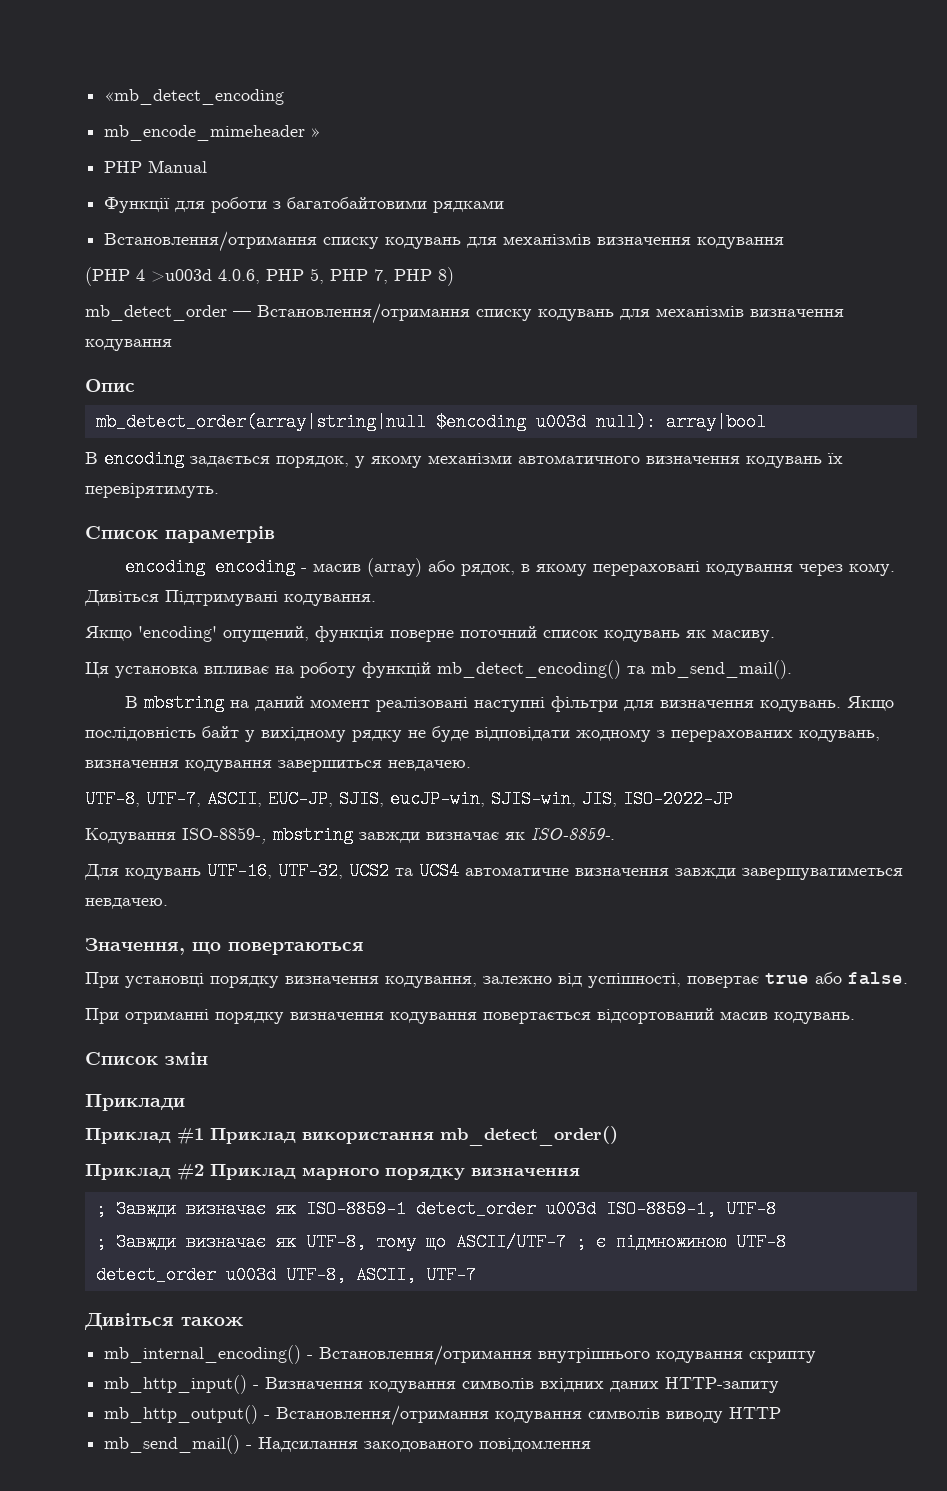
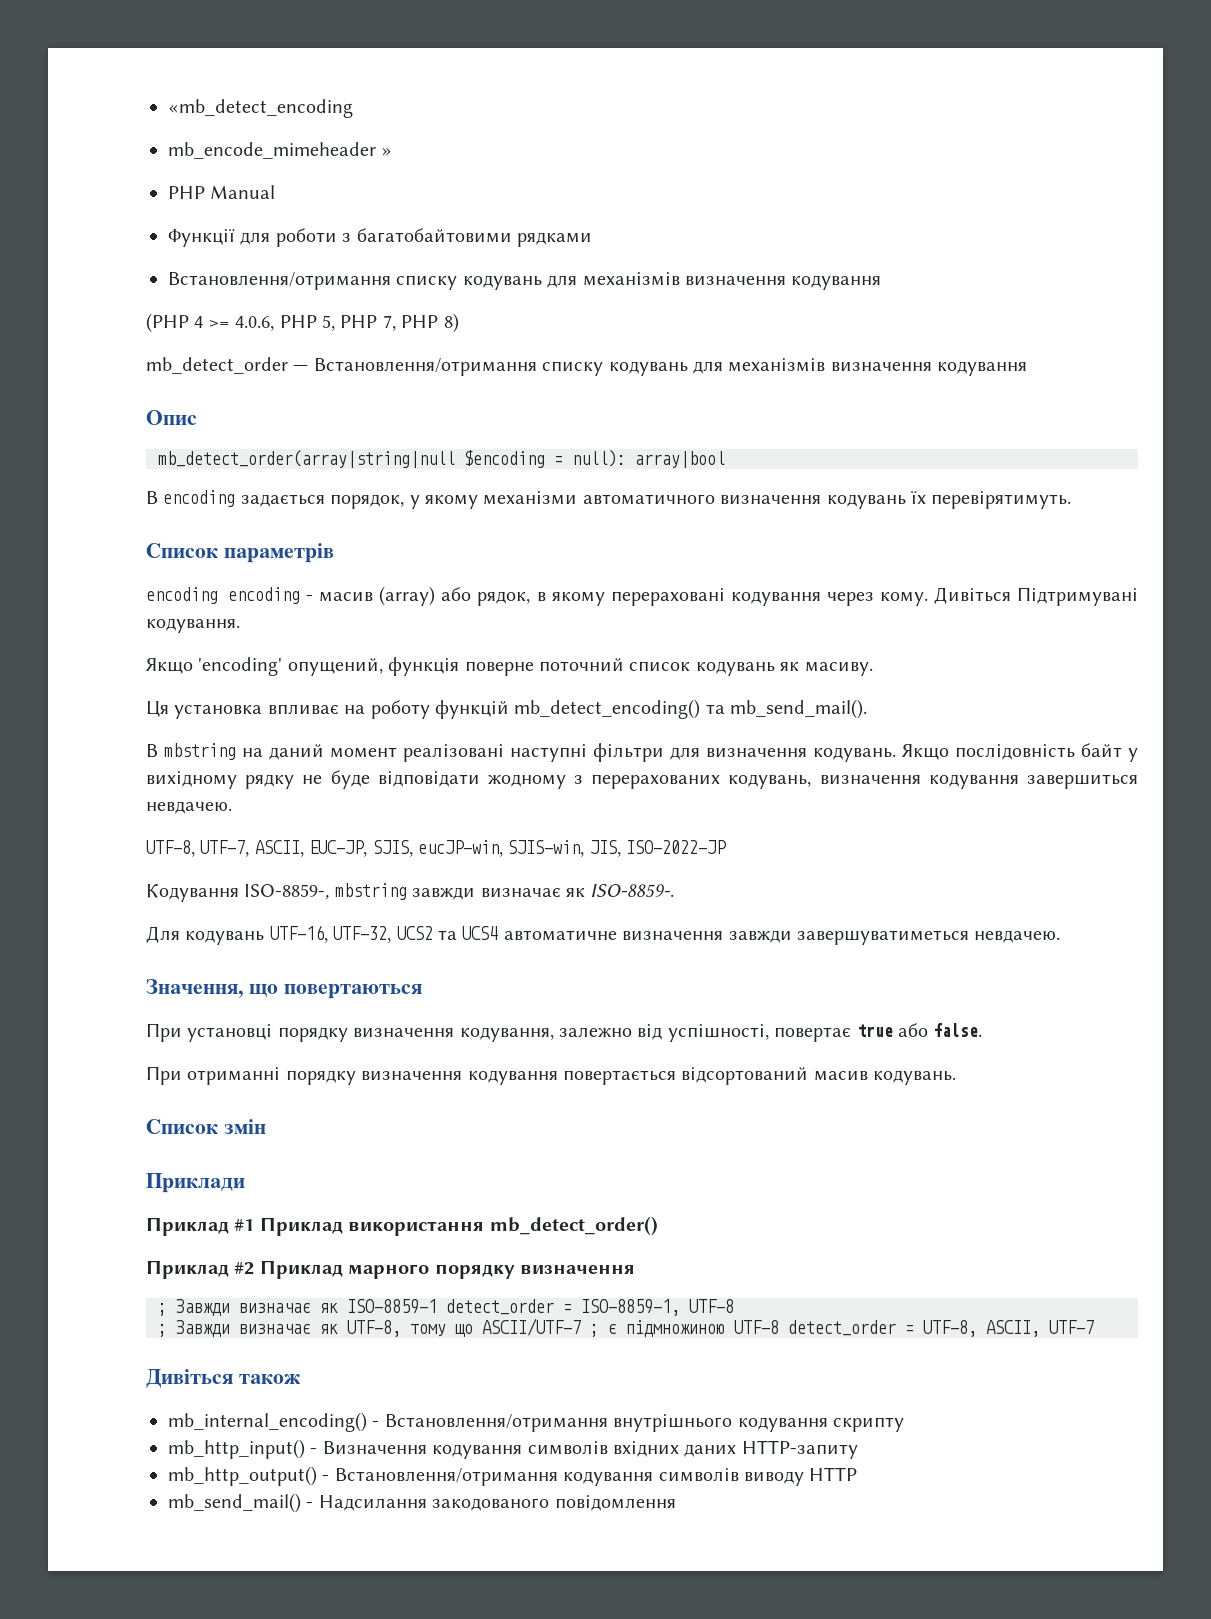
[151,269,212,282] >u003d -> [208,320,230,328] >=
[535,413,586,431] u003d -> [554,456,563,465] =
[545,1200,596,1218] u003d -> [563,1304,572,1313] =
[225,1266,276,1284] u003d -> [905,1325,914,1334] =

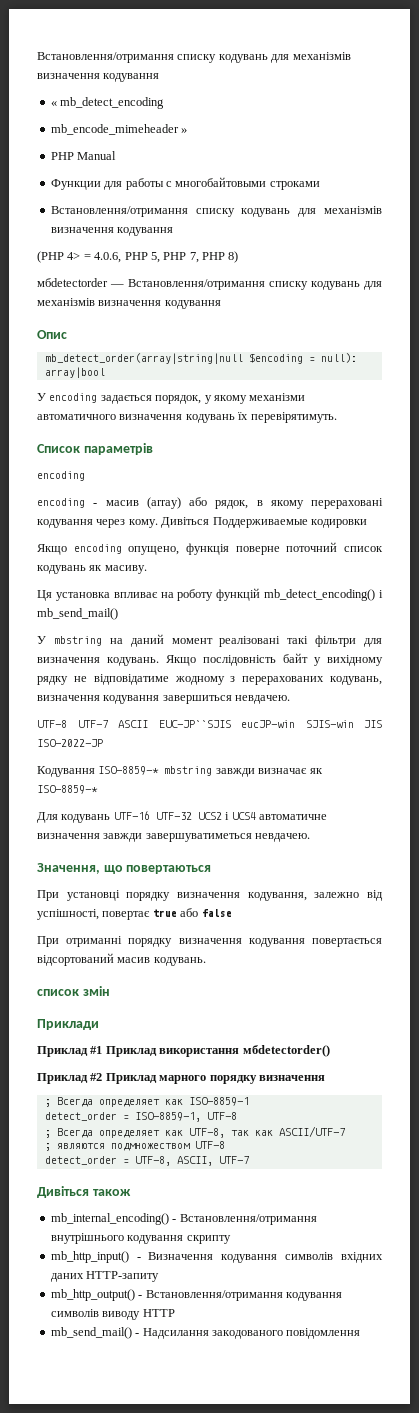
[168,99,353,118] [168,142,393,159] [168,185,276,199] [168,228,592,247] «mb_detect_encoding // mb_encode_mimeheader » // PHP Manual // Функції для роботи з багатобайтовими рядками -> [37,52,351,63] [37,73,160,82] [50,97,165,109] [50,124,188,135] [50,151,117,160] [50,177,320,190] Встановлення/отримання списку кодувань для механізмів визначення кодування // « mb_detect_encoding // mb_encode_mimeheader » // PHP Manual // Функции для работы с многобайтовыми строками
[194,316,230,328] 4 >= -> [67,252,91,260] 4> =
[146,357,288,374] mb_detect_order -> [37,278,108,287] мбdetectorder
[146,491,158,504] В -> [37,393,46,401] У
(218, 595) none -> (85, 476) //
[1017,587,1139,606] [146,618,240,633] [146,657,383,676] Підтримувані кодування. // Якщо 'encoding' опущений, -> [212,517,367,528] [37,544,180,555] Поддерживаемые кодировки // Якщо encoding опущено,
[705,699,868,719] [146,744,158,757] та mb_send_mail(). // В -> [379,590,383,598] [37,608,118,620] [37,636,46,644] і mb_send_mail() // У
[510,744,587,762] наступні -> [287,636,309,644] такі
[330,770,480,789] буде відповідати -> [93,674,169,685] відповідатиме
[146,840,621,857] UTF-8, UTF-7, ASCII, EUC-JP, SJIS, eucJP-win, SJIS-win, JIS, -> [37,720,382,728] UTF-8 UTF-7 ASCII EUC-JP``SJIS eucJP-win SJIS-win JIS
[244,884,330,900] ISO-8859-, -> [98,766,160,775] ISO-8859-*
[590,884,675,898] ISO-8859-. -> [37,785,98,794] ISO-8859-*
[269,925,457,943] UTF-16, UTF-32, UCS2 та -> [113,811,230,820] UTF-16 UTF-32 UCS2 і
[933,1023,983,1037] false. -> [201,909,232,917] false
[146,1119,218,1134] Список -> [37,989,79,996] список
[489,1216,658,1236] mb_detect_order() -> [242,1045,330,1057] мбdetectorder()
[176,1299,338,1316] Завжди визначає як -> [56,1097,183,1107] Всегда определяет как
(437, 1306) none -> (249, 1101) //
[176,1318,779,1337] Завжди визначає як UTF-8, тому що ASCII/UTF-7 ; є підмножиною UTF-8 -> [56,1126,345,1138] [44,1141,225,1151] Всегда определяет как UTF-8, так как ASCII/UTF-7 // ; являются подмножеством UTF-8 //

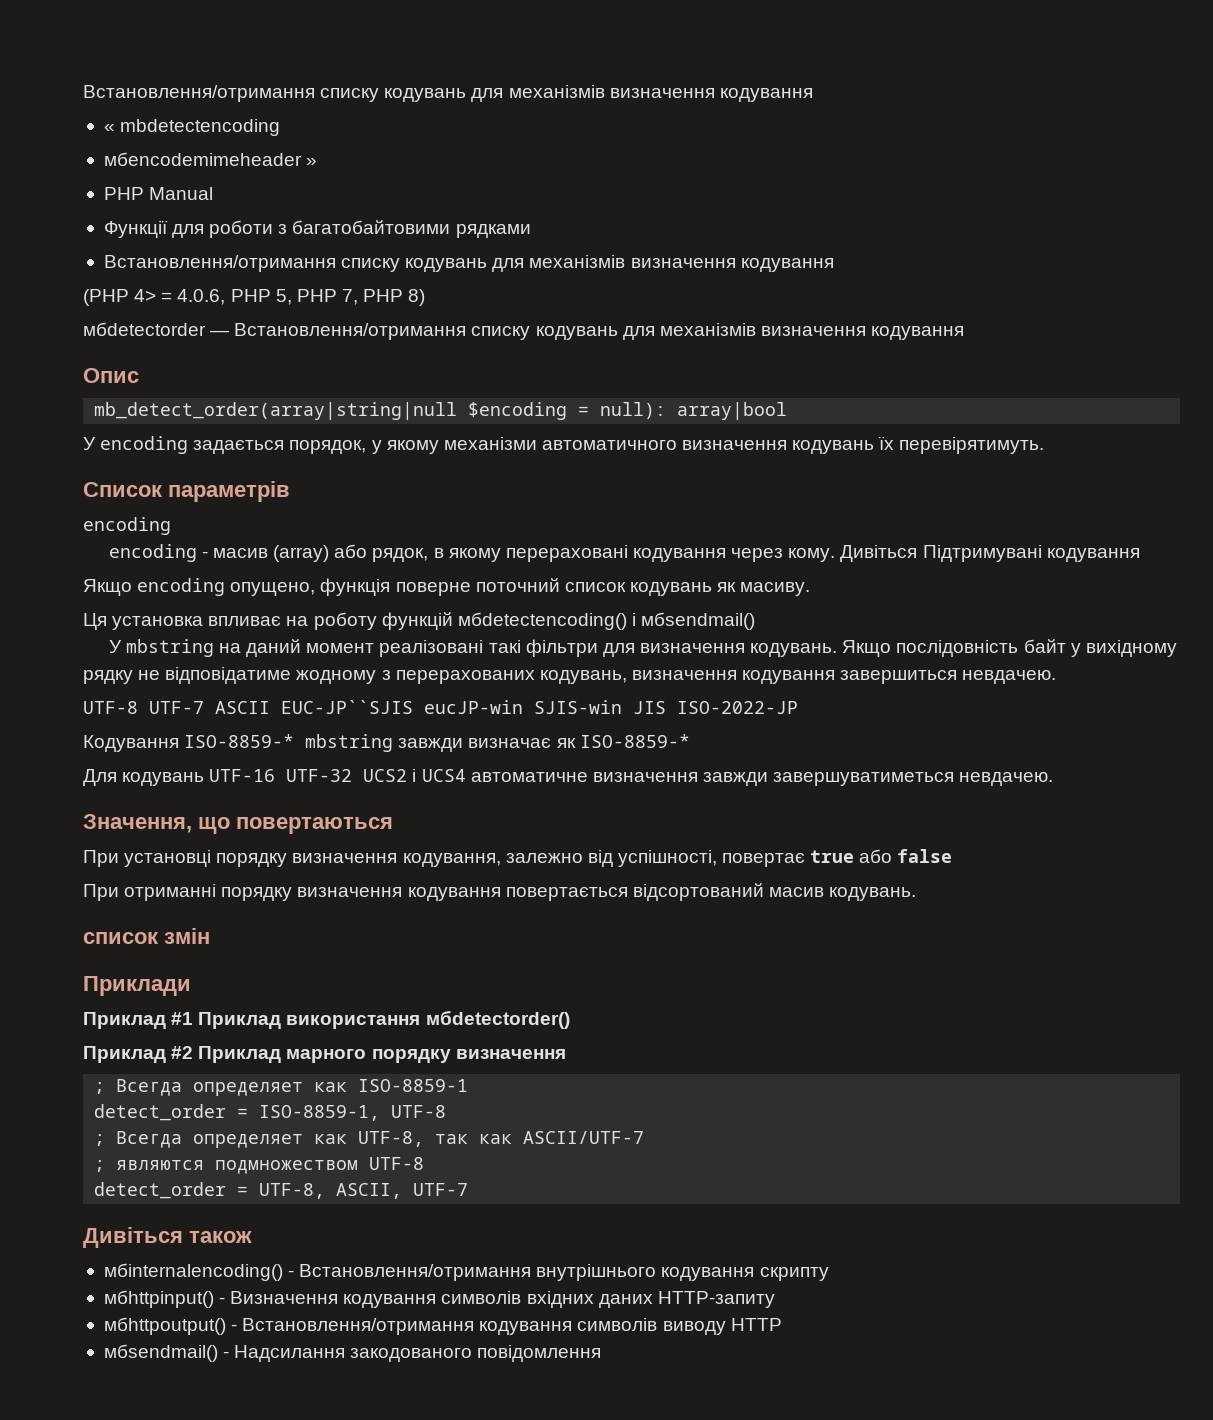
[60,97,165,109] [50,124,179,135] mb_detect_encoding // mb_encode_mimeheader -> [120,119,281,136] [103,152,302,166] mbdetectencoding // мбencodemimeheader
[50,177,320,190] Функции для работы с многобайтовыми строками -> [103,220,531,238] Функції для роботи з багатобайтовими рядками
[212,517,367,528] Поддерживаемые кодировки -> [922,545,1140,562] Підтримувані кодування
[264,589,383,601] [37,608,118,620] mb_detect_encoding() і mb_send_mail() -> [457,612,756,630] мбdetectencoding() і мбsendmail()
[50,1213,169,1225] mb_internal_encoding() -> [103,1263,283,1281] мбinternalencoding()
[50,1251,129,1263] mb_http_input() -> [103,1290,214,1308] мбhttpinput()
[50,1289,135,1301] mb_http_output() -> [103,1317,226,1335] мбhttpoutput()
[50,1327,132,1339] mb_send_mail() -> [103,1344,218,1362] мбsendmail()

